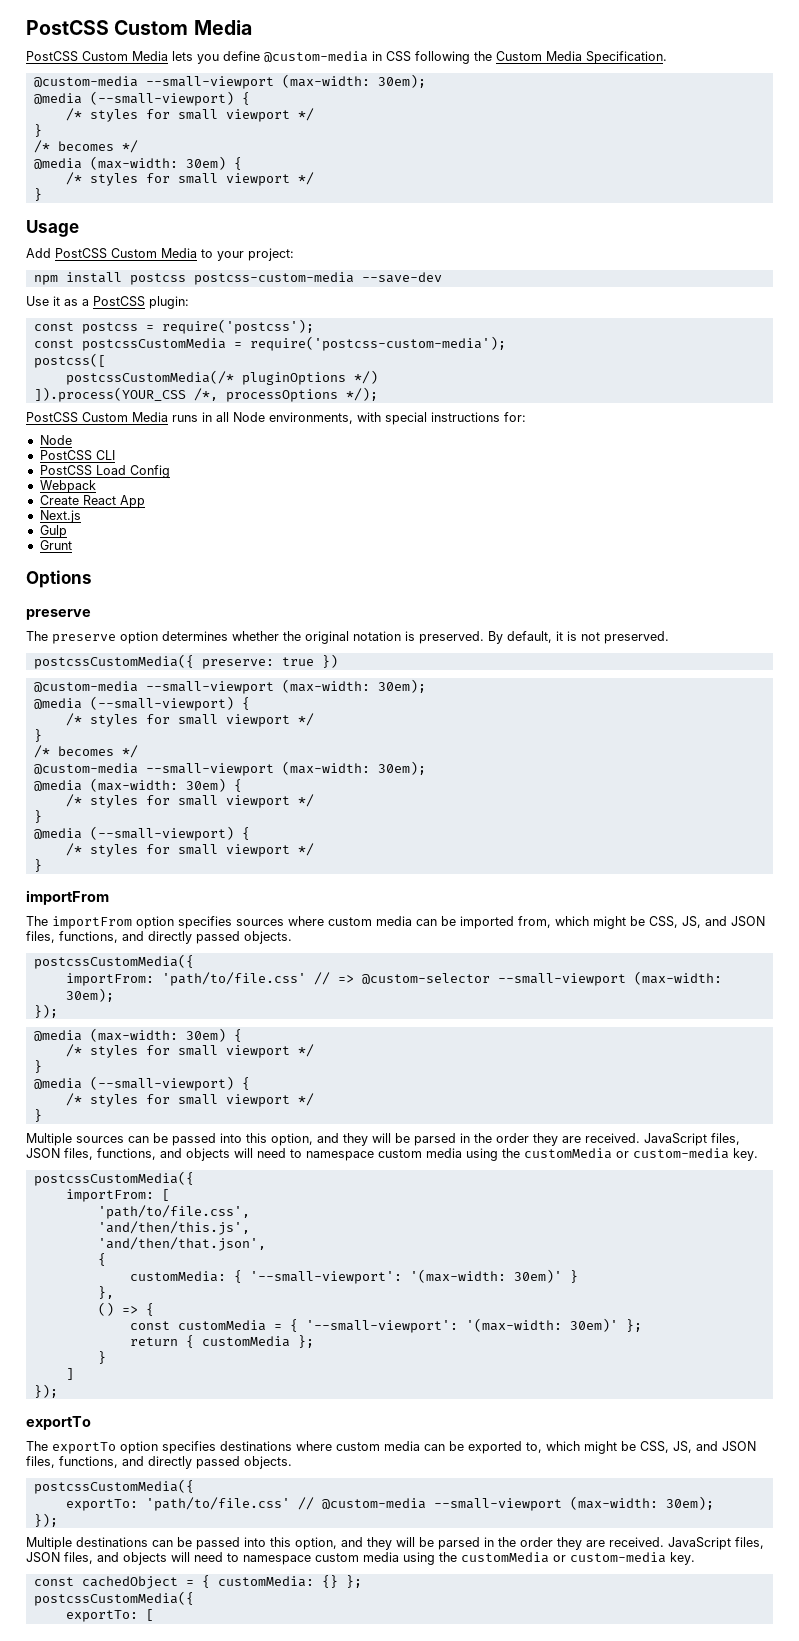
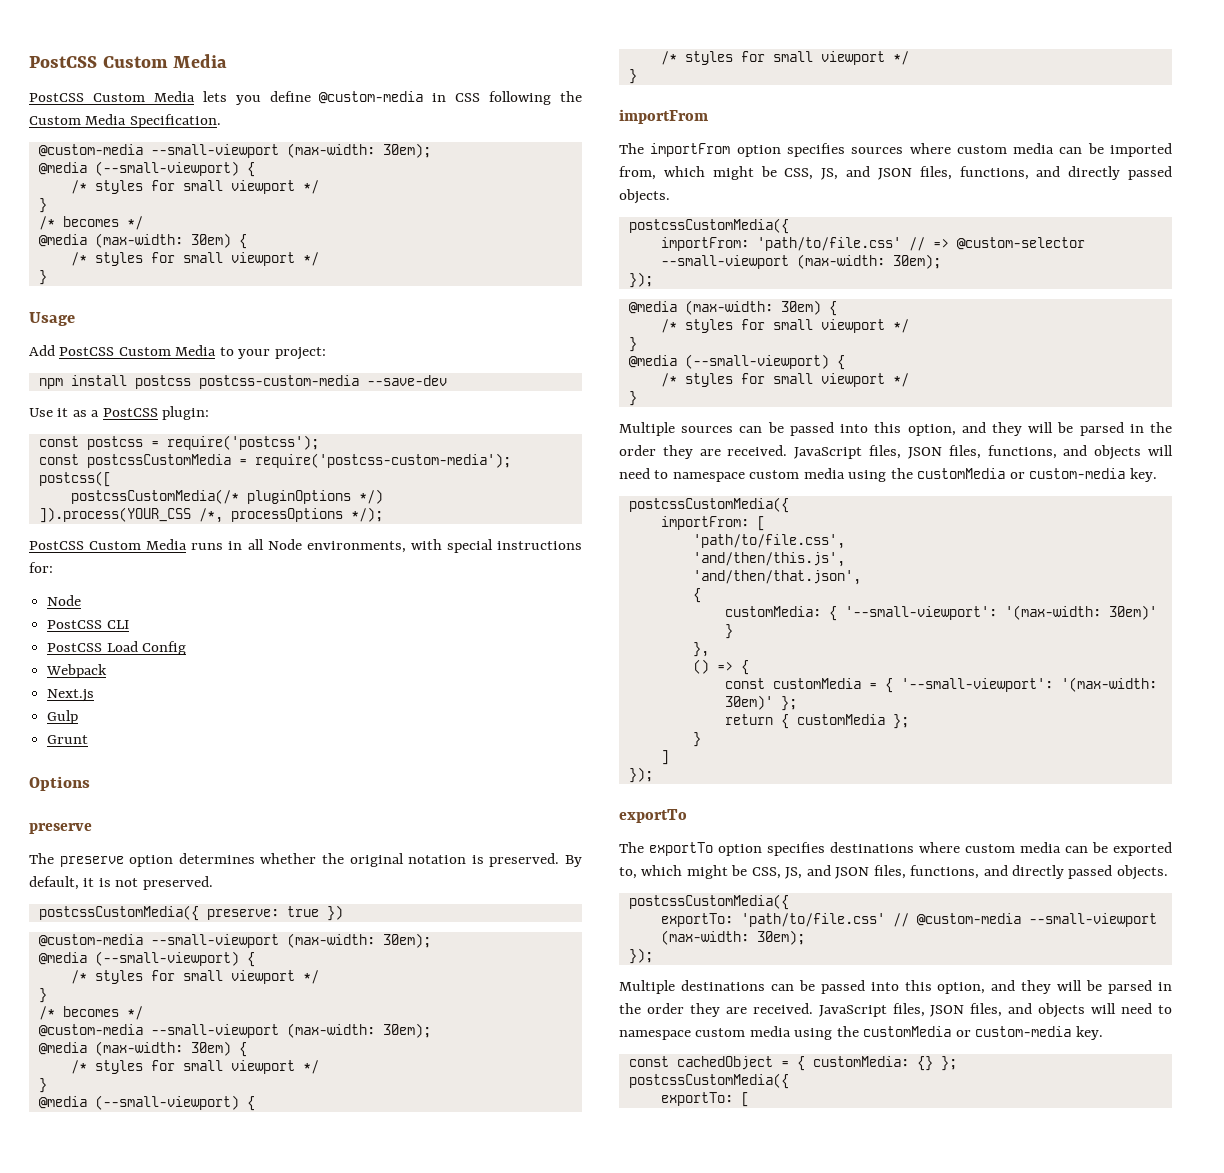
[39,495,145,508] // Create React App -> (108, 671) none

